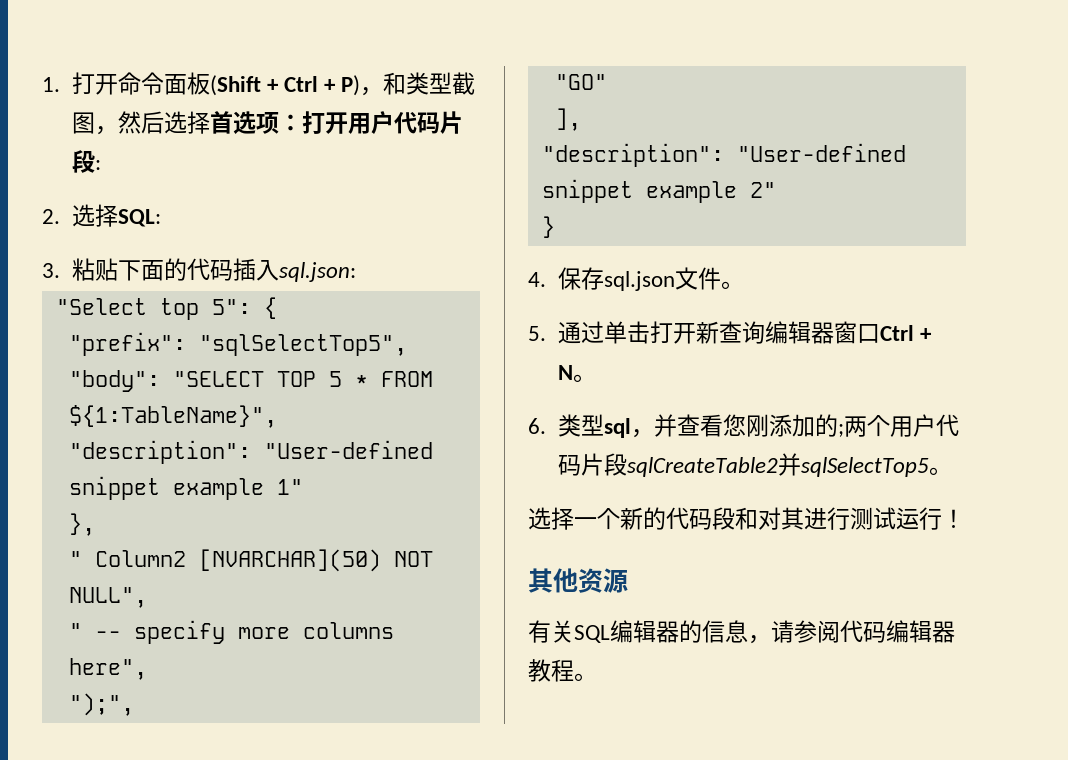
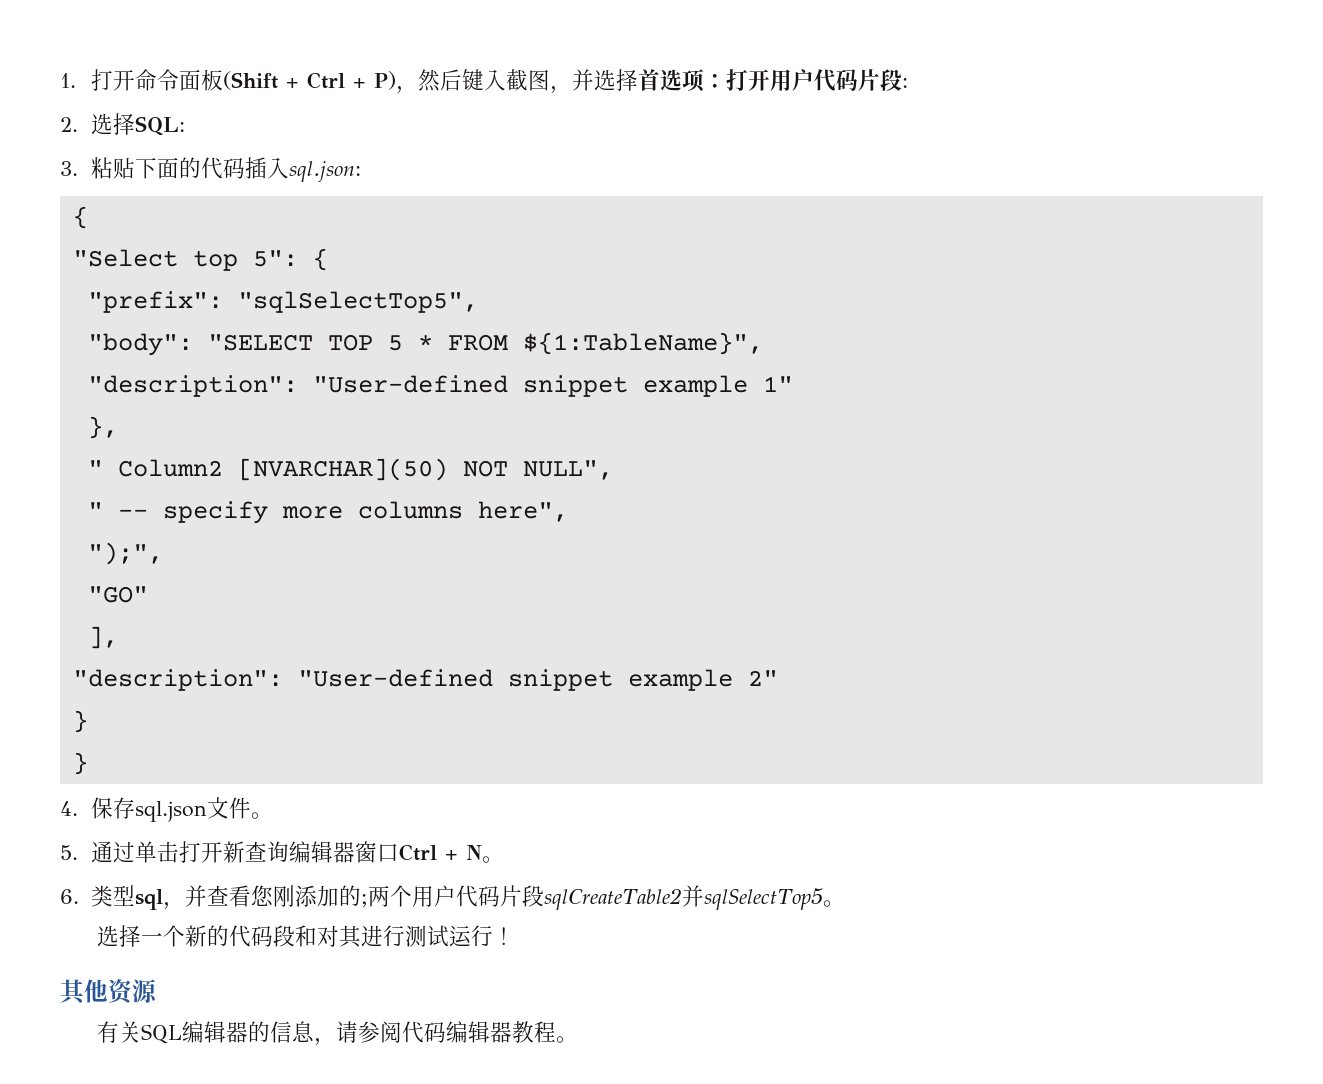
[383,72,476,95] [71,111,164,135] 和类型截图，然后 -> [417,69,594,94] 然后键入截图，并
(356, 272) none -> [72,206,88,229] // {
(555, 227) none -> [72,752,88,775] // }

